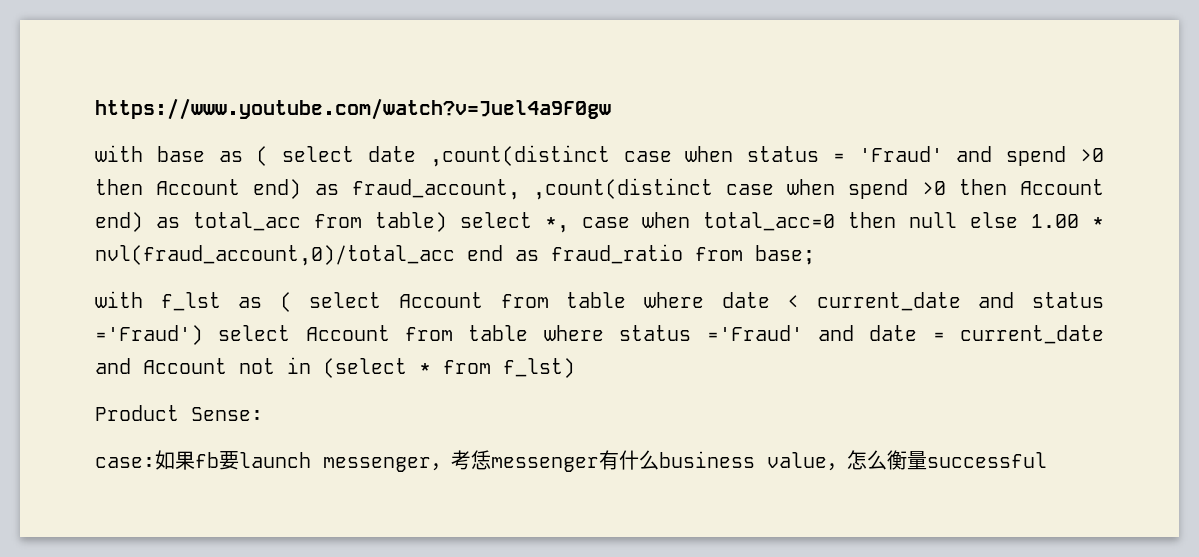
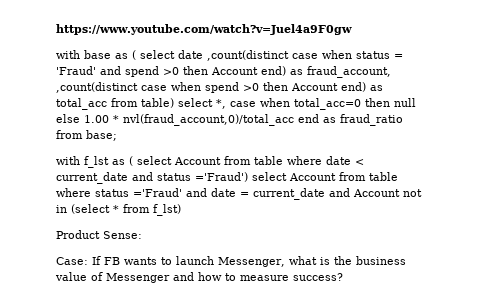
[95,450,1047,472] case:如果fb要launch messenger，考恁messenger有什么business value，怎么衡量successful -> [56,256,406,267] [55,272,343,283] Case: If FB wants to launch Messenger, what is the business value of Messenger and how to measure success?

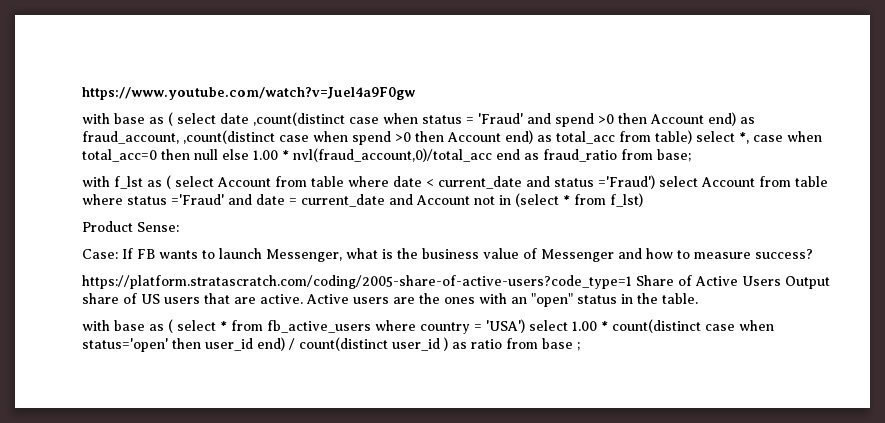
(343, 277) none -> [82,275,830,289] [82,293,698,307] [82,319,774,334] [82,337,580,352] // https://platform.stratascratch.com/coding/2005-share-of-active-users?code_type=1 Share of Active Users Output share of US users that are active. Active users are the ones with an "open" status in the table. // with base as ( select * from fb_active_users where country = 'USA') select 1.00 * count(distinct case when status='open' then user_id end) / count(distinct user_id ) as ratio from base ;

